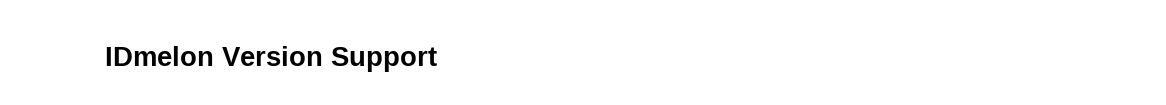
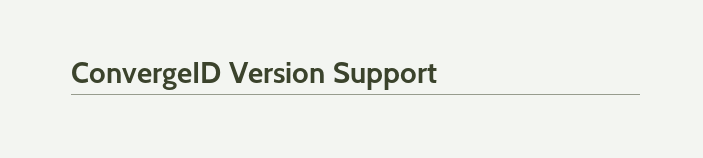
[105,46,214,66] IDmelon -> [71,62,221,90] ConvergeID

